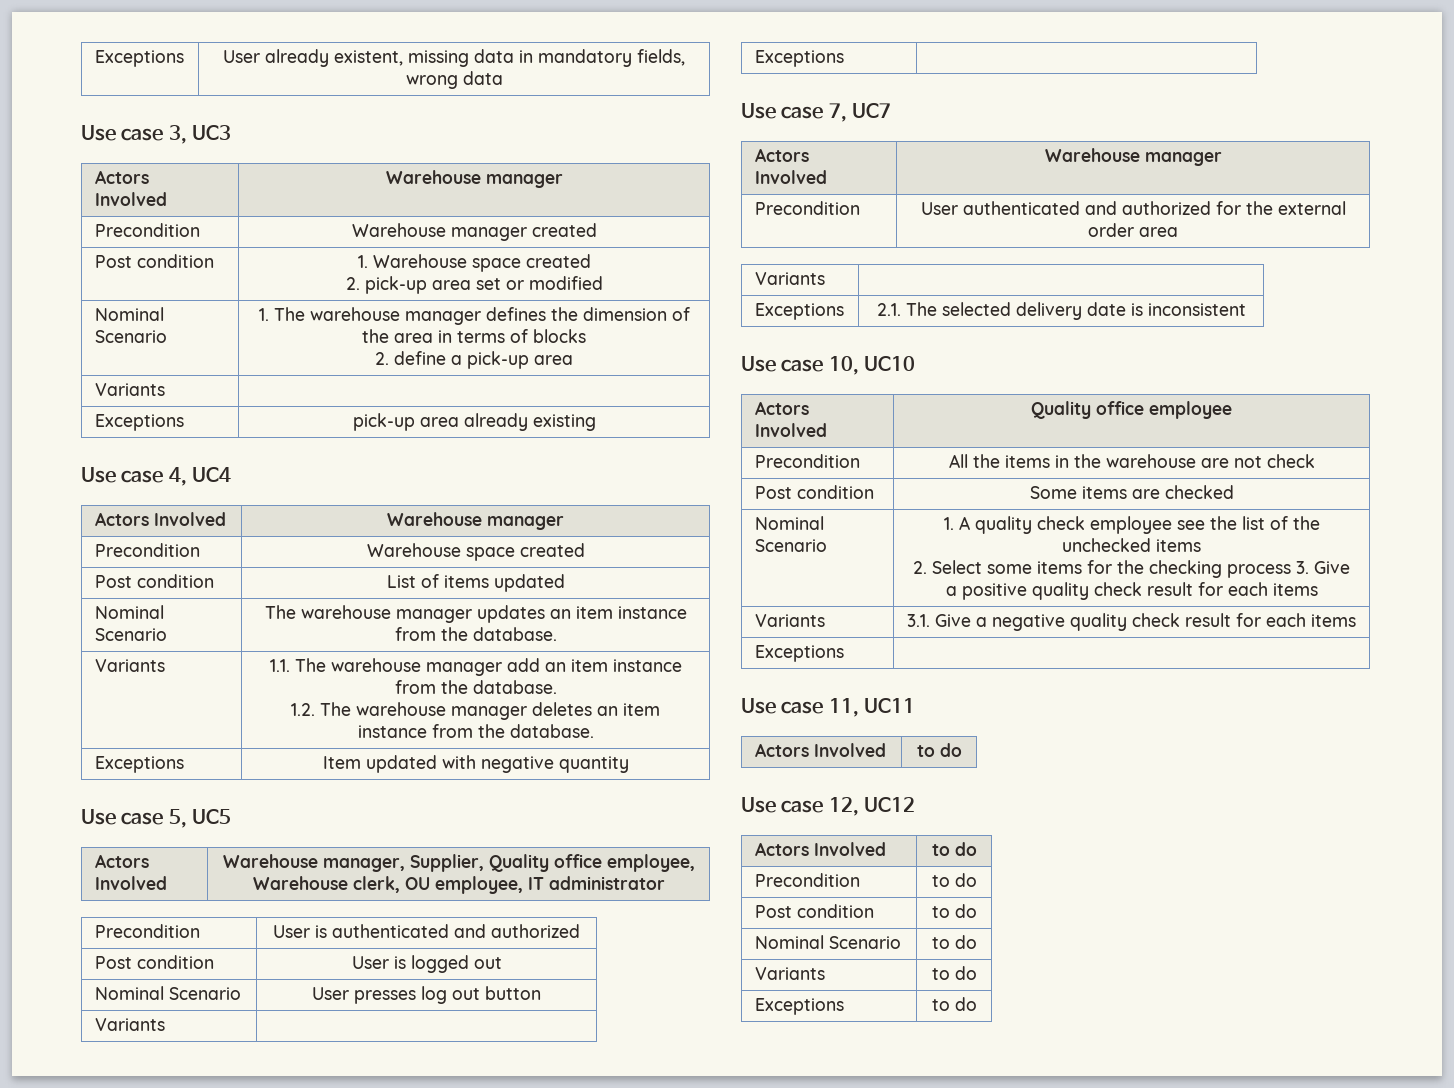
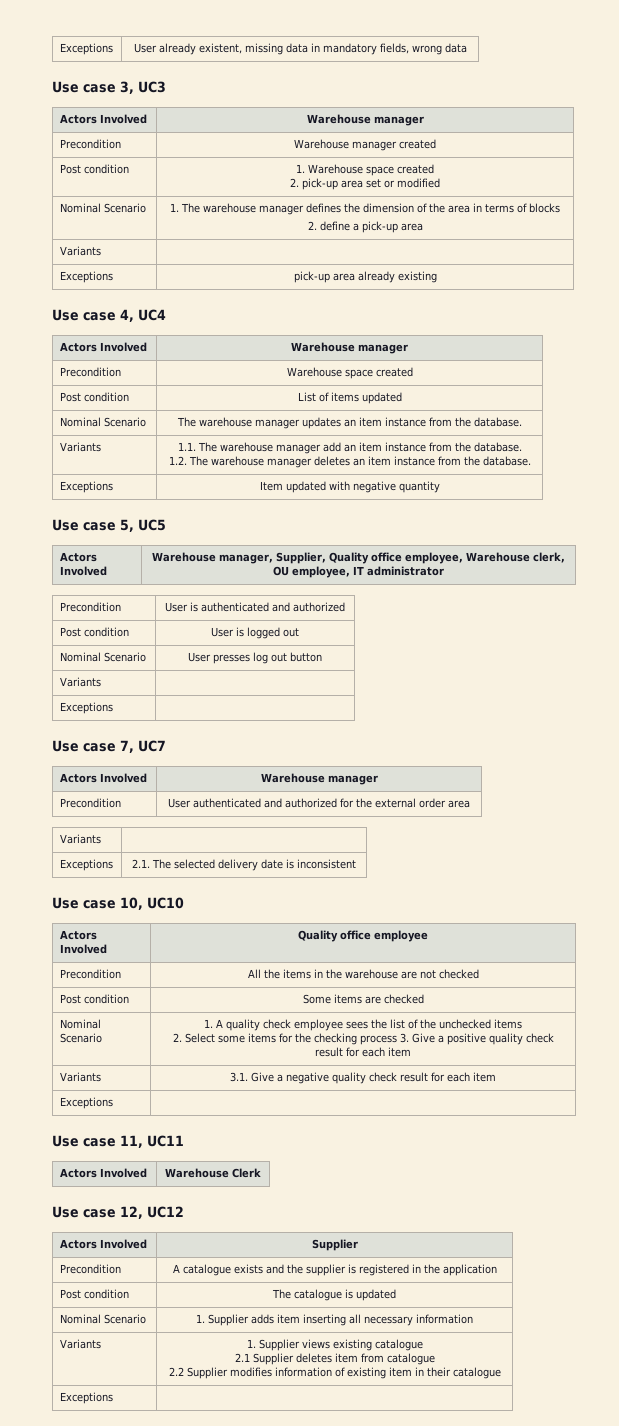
[1266,454,1315,468] check -> [438,969,479,979] checked
[1176,520,1205,530] see -> [346,1021,368,1029] sees
[1272,583,1318,596] items -> [388,1047,411,1057] item
[1311,614,1356,627] items -> [473,1072,496,1082] item
[916,743,962,757] to do -> [165,1168,261,1178] Warehouse Clerk
[931,842,977,856] [754,873,860,887] [931,873,977,887] [754,904,874,918] [931,904,977,918] [754,935,901,949] [931,935,977,949] [754,967,825,980] [931,966,977,980] [754,998,844,1015] [931,997,977,1011] to do // Precondition | to do // Post condition | to do // Nominal Scenario | to do // Variants | to do // Exceptions | to do -> [311,1239,358,1251] [59,1264,121,1274] [172,1264,497,1276] [59,1289,129,1299] [272,1289,396,1301] [59,1314,146,1324] [196,1314,473,1326] [59,1339,101,1349] [246,1339,423,1351] [234,1353,435,1365] [168,1367,501,1379] [59,1392,113,1404] Supplier // Precondition | A catalogue exists and the supplier is registered in the application // Post condition | The catalogue is updated // Nominal Scenario | 1. Supplier adds item inserting all necessary information // Variants | 1. Supplier views existing catalogue // 2.1 Supplier deletes item from catalogue // 2.2 Supplier modifies information of existing item in their catalogue // Exceptions |

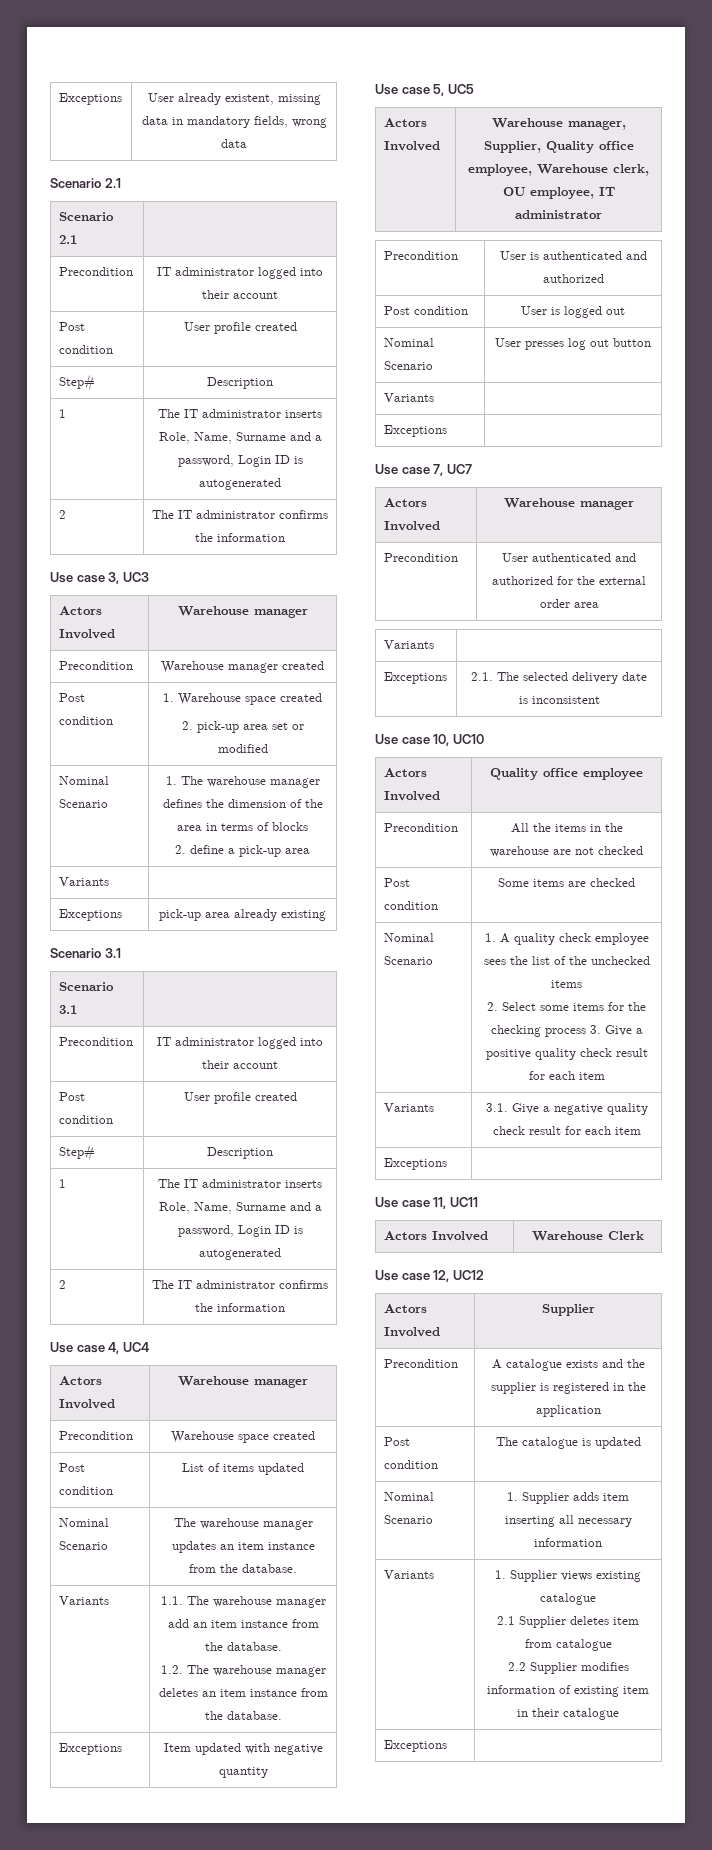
(467, 48) none -> [50,178,121,188] [58,212,114,221] [58,235,77,244] [58,267,133,276] [157,267,323,279] [202,290,278,299] [58,322,85,331] [58,345,113,354] [183,322,297,334] [58,374,95,391] [207,377,273,389] [58,409,66,418] [158,409,322,418] [158,432,322,444] [177,455,303,467] [199,478,281,490] [58,510,66,519] [152,510,328,519] [195,533,285,542] // Scenario 2.1 // Scenario 2.1 | // Precondition | IT administrator logged into their account // Post condition | User profile created // Step# | Description // 1 | The IT administrator inserts Role, Name, Surname and a password, Login ID is autogenerated // 2 | The IT administrator confirms the information
(437, 277) none -> [50,948,121,958] [58,982,114,991] [58,1005,77,1014] [58,1037,133,1046] [157,1037,323,1049] [202,1060,278,1069] [58,1092,85,1101] [58,1115,113,1124] [183,1092,297,1104] [58,1144,95,1161] [207,1147,273,1159] [58,1179,66,1188] [158,1179,322,1188] [158,1202,322,1214] [177,1225,303,1237] [199,1248,281,1260] [58,1280,66,1289] [152,1280,328,1289] [195,1303,285,1312] // Scenario 3.1 // Scenario 3.1 | // Precondition | IT administrator logged into their account // Post condition | User profile created // Step# | Description // 1 | The IT administrator inserts Role, Name, Surname and a password, Login ID is autogenerated // 2 | The IT administrator confirms the information

